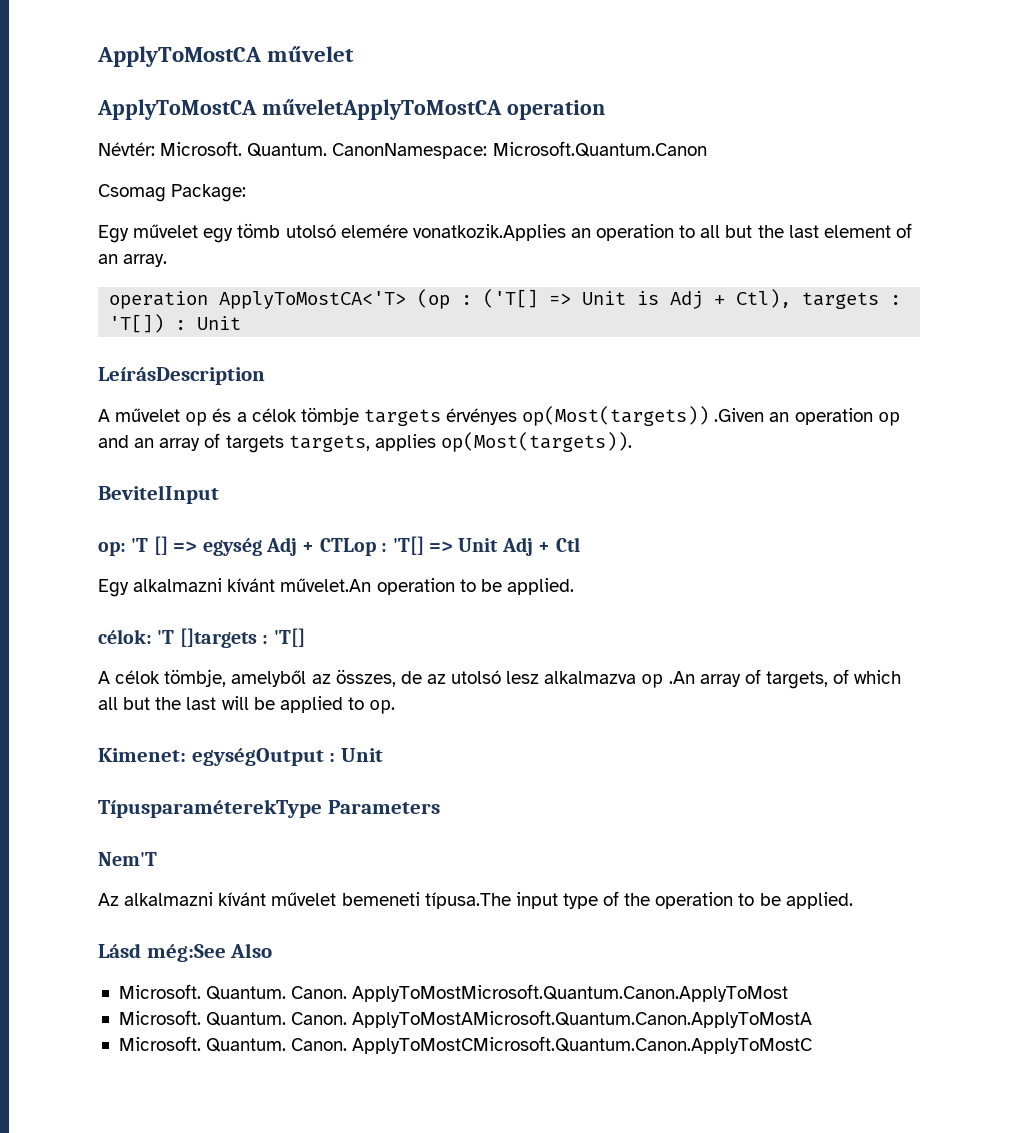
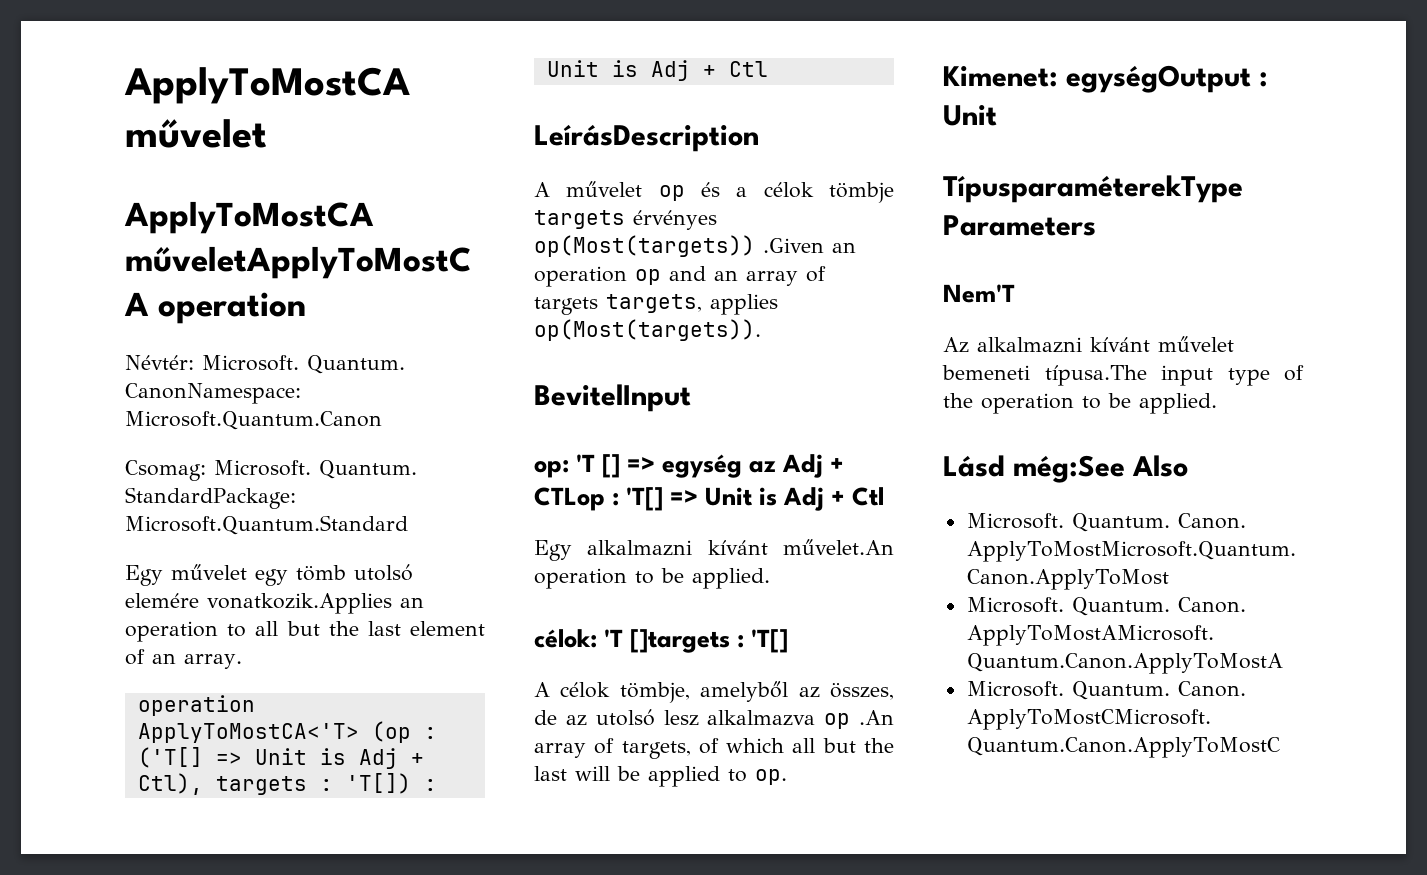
[98,184,247,202] Csomag Package: -> [125,460,417,481] [125,487,296,509] [125,515,408,535] Csomag: Microsoft. Quantum. StandardPackage: Microsoft.Quantum.Standard
(242, 323) none -> [611,60,768,81] is Adj + Ctl
(262, 547) none -> [749,461,777,473] az
(499, 545) none -> [759,487,778,506] is

